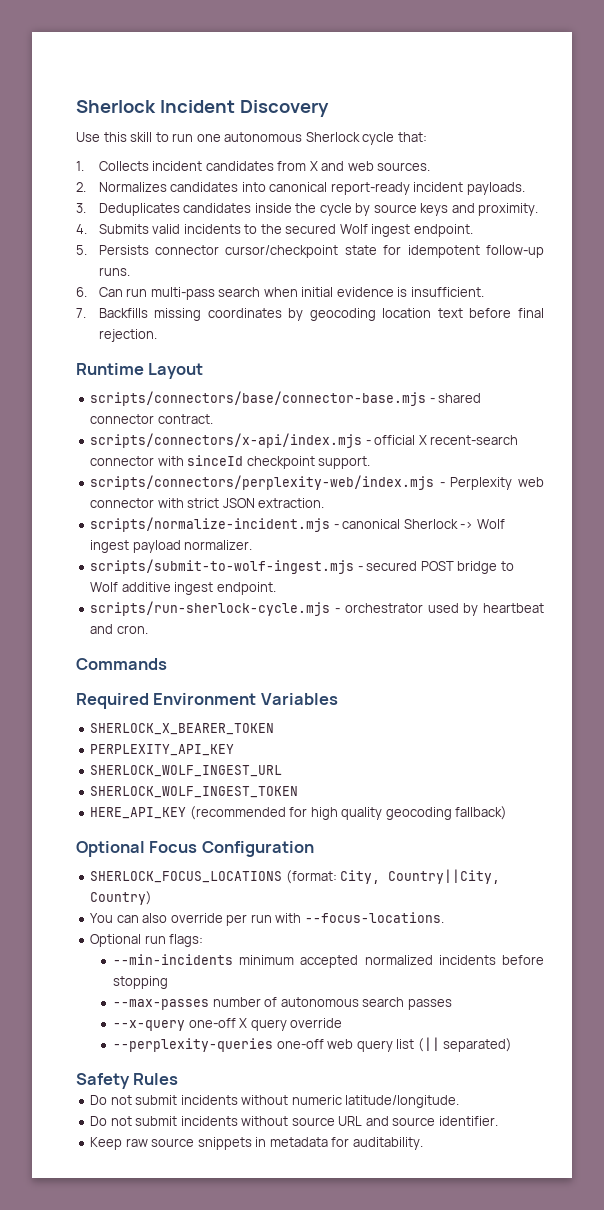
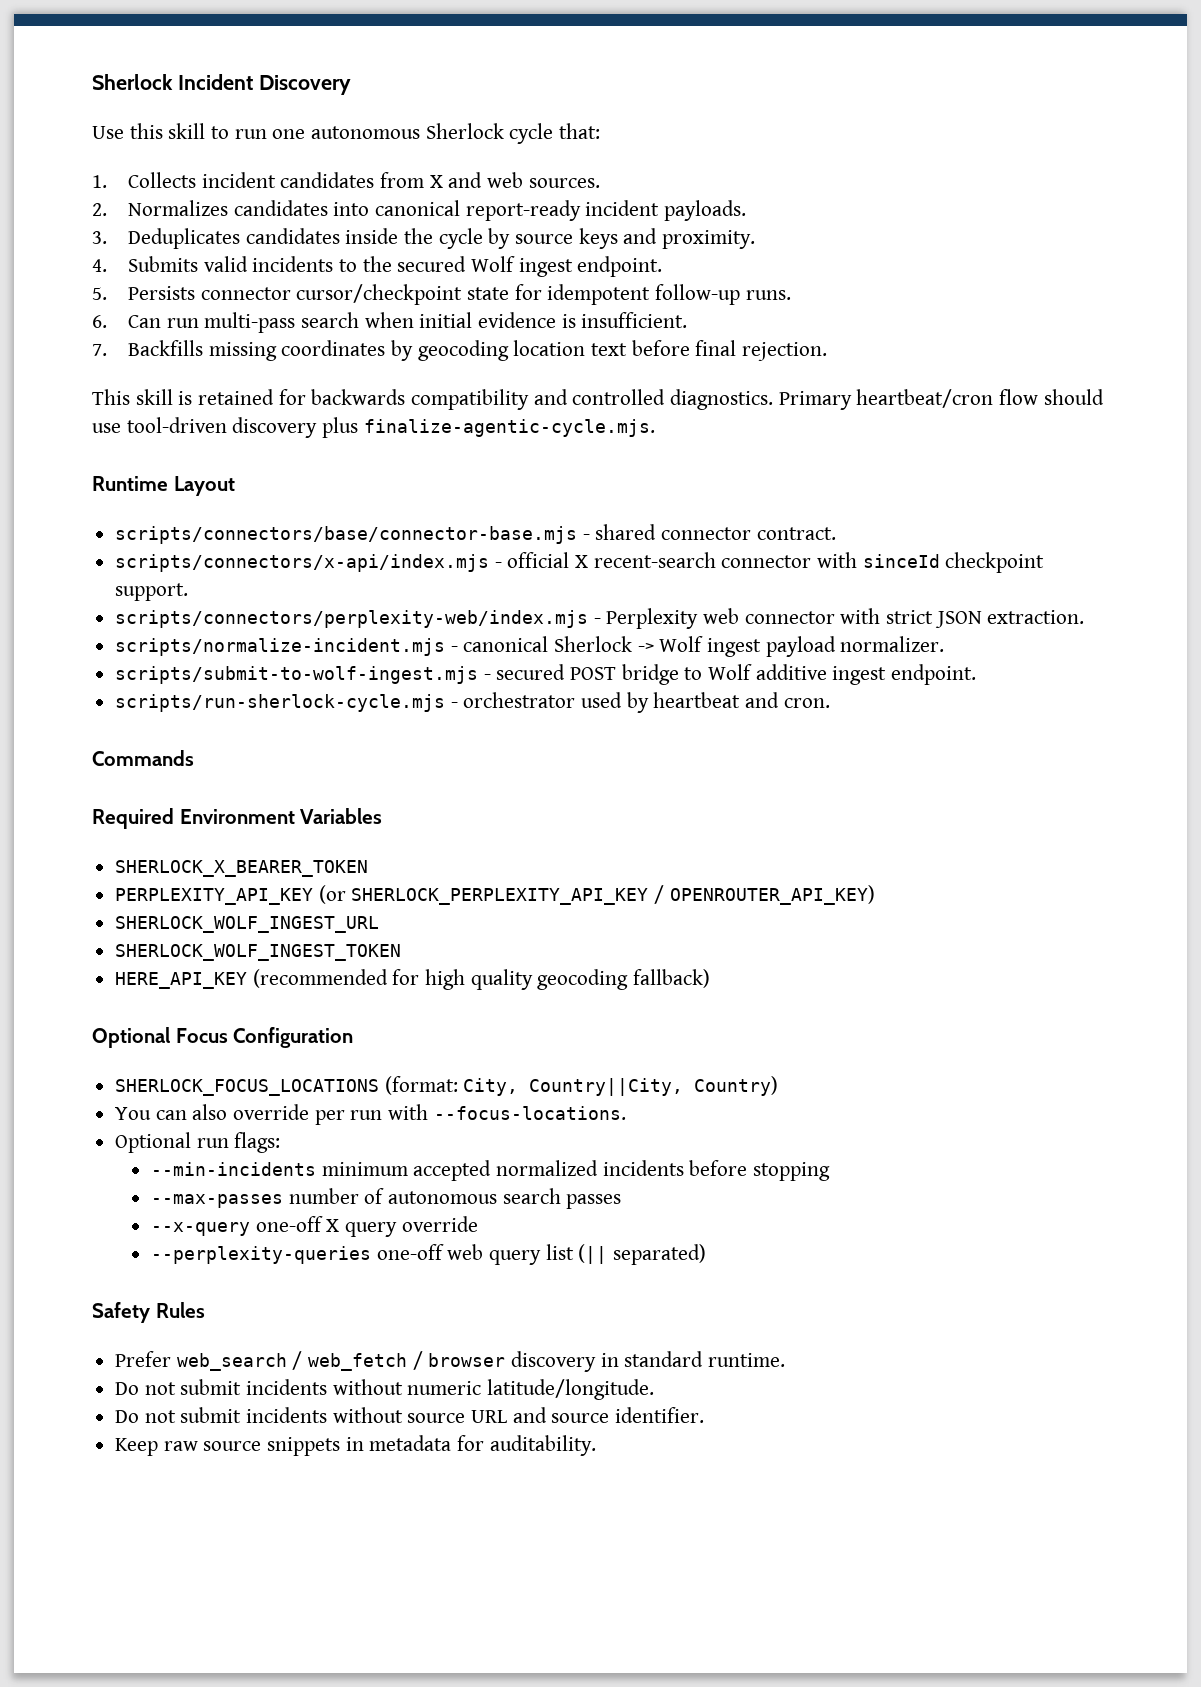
(157, 335) none -> [92,389,1104,410] [92,417,655,438] // This skill is retained for backwards compatibility and controlled diagnostics. Primary heartbeat/cron flow should use tool-driven discovery plus finalize-agentic-cycle.mjs.
(235, 750) none -> [318,885,875,905] (or SHERLOCK_PERPLEXITY_API_KEY / OPENROUTER_API_KEY)
(179, 1079) none -> [115,1351,786,1372] // Prefer web_search / web_fetch / browser discovery in standard runtime.

